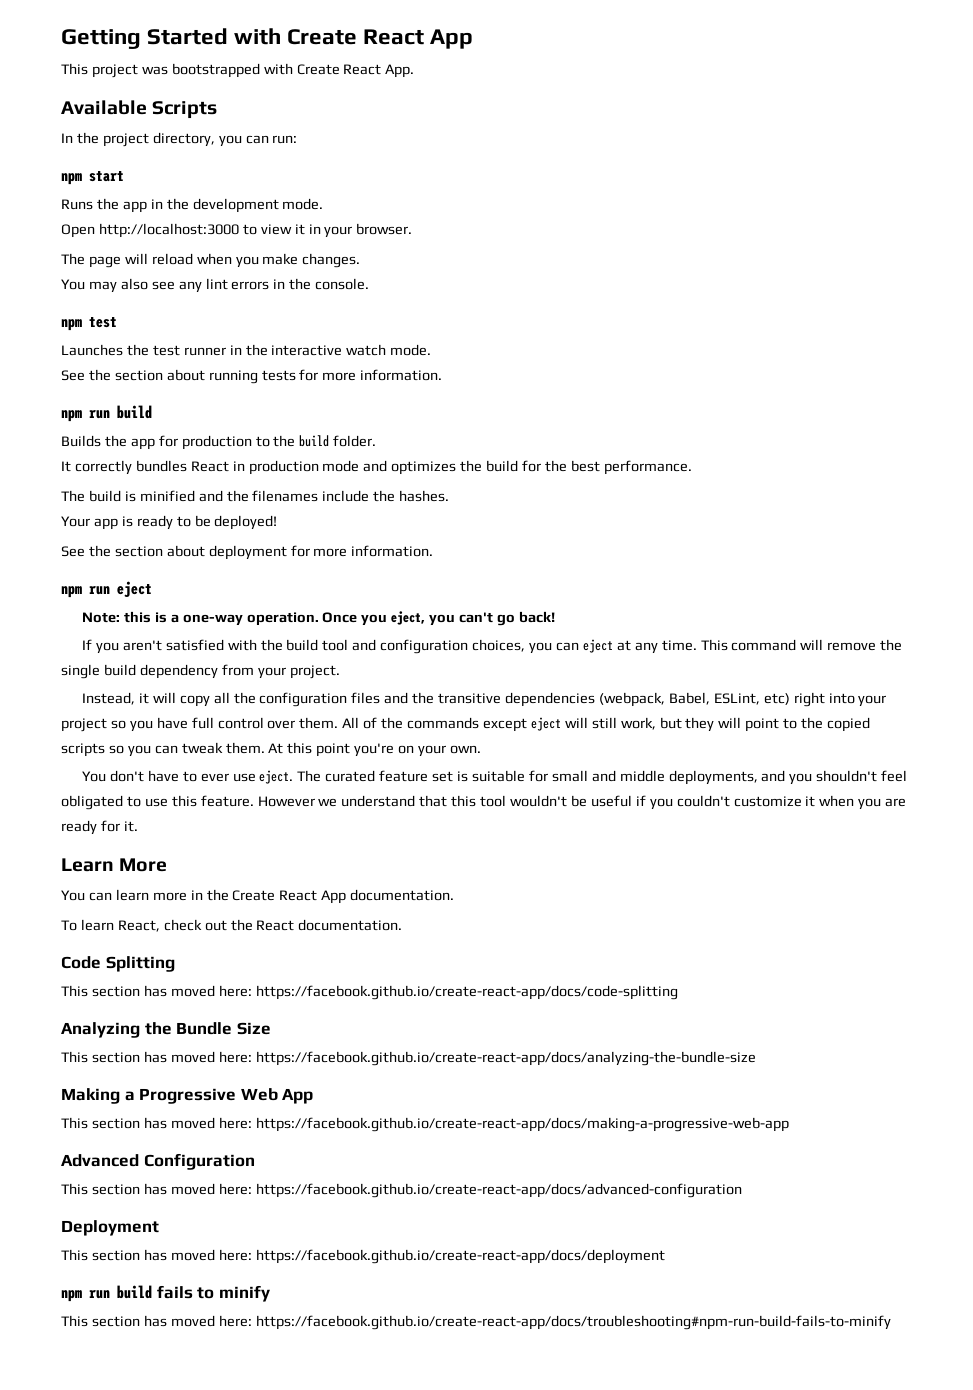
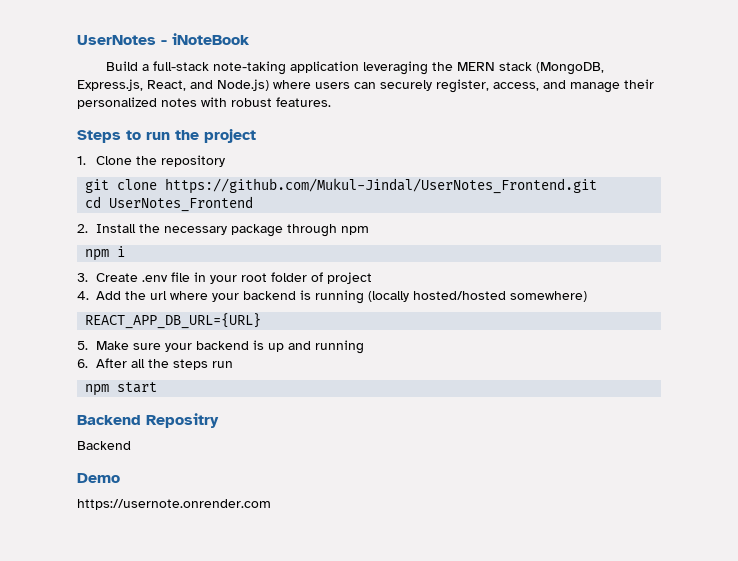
[61,28,474,49] [61,63,415,78] [61,100,218,119] [61,132,298,147] [61,171,124,185] [61,198,324,213] [61,223,413,238] [61,253,361,268] [61,278,370,293] [61,317,117,331] [61,344,432,356] [61,369,443,384] [61,405,152,422] [61,435,377,450] [61,460,692,475] [61,490,450,502] [61,515,278,530] [61,545,434,560] [61,581,152,598] [81,611,555,626] [81,639,903,654] [61,664,340,679] [81,692,887,707] [61,717,871,732] [61,742,481,757] [81,770,908,785] [61,795,907,810] [61,820,138,835] [61,858,168,872] [61,889,455,904] [61,919,403,932] [61,956,175,972] [61,985,678,1000] [61,1022,271,1038] [61,1051,756,1066] [61,1088,314,1104] [61,1117,789,1132] [61,1153,255,1170] [61,1183,742,1198] [61,1220,159,1236] [61,1249,665,1264] [61,1285,270,1302] [61,1315,891,1330] Getting Started with Create React App // This project was bootstrapped with Create React App. // Available Scripts // In the project directory, you can run: // npm start // Runs the app in the development mode. // Open http://localhost:3000 to view it in your browser. // The page will reload when you make changes. // You may also see any lint errors in the console. // npm test // Launches the test runner in the interactive watch mode. // See the section about running tests for more information. // npm run build // Builds the app for production to the build folder. // It correctly bundles React in production mode and optimizes the build for the best performance. // The build is minified and the filenames include the hashes. // Your app is ready to be deployed! // See the section about deployment for more information. // npm run eject // Note: this is a one-way operation. Once you eject, you can't go back! // If you aren't satisfied with the build tool and configuration choices, you can eject at any time. This command will remove the single build dependency from your project. // Instead, it will copy all the configuration files and the transitive dependencies (webpack, Babel, ESLint, etc) right into your project so you have full control over them. All of the commands except eject will still work, but they will point to the copied scripts so you can tweak them. At this point you're on your own. // You don't have to ever use eject. The curated feature set is suitable for small and middle deployments, and you shouldn't feel obligated to use this feature. However we understand that this tool wouldn't be useful if you couldn't customize it when you are ready for it. // Learn More // You can learn more in the Create React App documentation. // To learn React, check out the React documentation. // Code Splitting // This section has moved here: https://facebook.github.io/create-react-app/docs/code-splitting // Analyzing the Bundle Size // This section has moved here: https://facebook.github.io/create-react-app/docs/analyzing-the-bundle-size // Making a Progressive Web App // This section has moved here: https://facebook.github.io/create-react-app/docs/making-a-progressive-web-app // Advanced Configuration // This section has moved here: https://facebook.github.io/create-react-app/docs/advanced-configuration // Deployment // This section has moved here: https://facebook.github.io/create-react-app/docs/deployment // npm run build fails to minify // This section has moved here: https://facebook.github.io/create-react-app/docs/troubleshooting#npm-run-build-fails-to-minify -> [77,33,250,45] [106,61,605,75] [77,79,654,93] [77,97,331,109] [77,129,256,143] [77,155,226,167] [85,178,598,194] [85,196,254,212] [77,224,370,237] [85,246,126,261] [77,272,373,284] [77,290,588,304] [85,313,262,329] [77,340,365,354] [77,358,234,370] [85,382,158,396] [77,413,219,428] [77,441,131,450] [77,473,120,483] [77,499,271,510] UserNotes - iNoteBook // Build a full-stack note-taking application leveraging the MERN stack (MongoDB, Express.js, React, and Node.js) where users can securely register, access, and manage their personalized notes with robust features. // Steps to run the project // 1. Clone the repository // git clone https://github.com/Mukul-Jindal/UserNotes_Frontend.git // cd UserNotes_Frontend // 2. Install the necessary package through npm // npm i // 3. Create .env file in your root folder of project // 4. Add the url where your backend is running (locally hosted/hosted somewhere) // REACT_APP_DB_URL={URL} // 5. Make sure your backend is up and running // 6. After all the steps run // npm start // Backend Repositry // Backend // Demo // https://usernote.onrender.com

